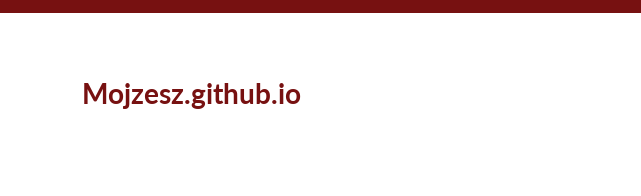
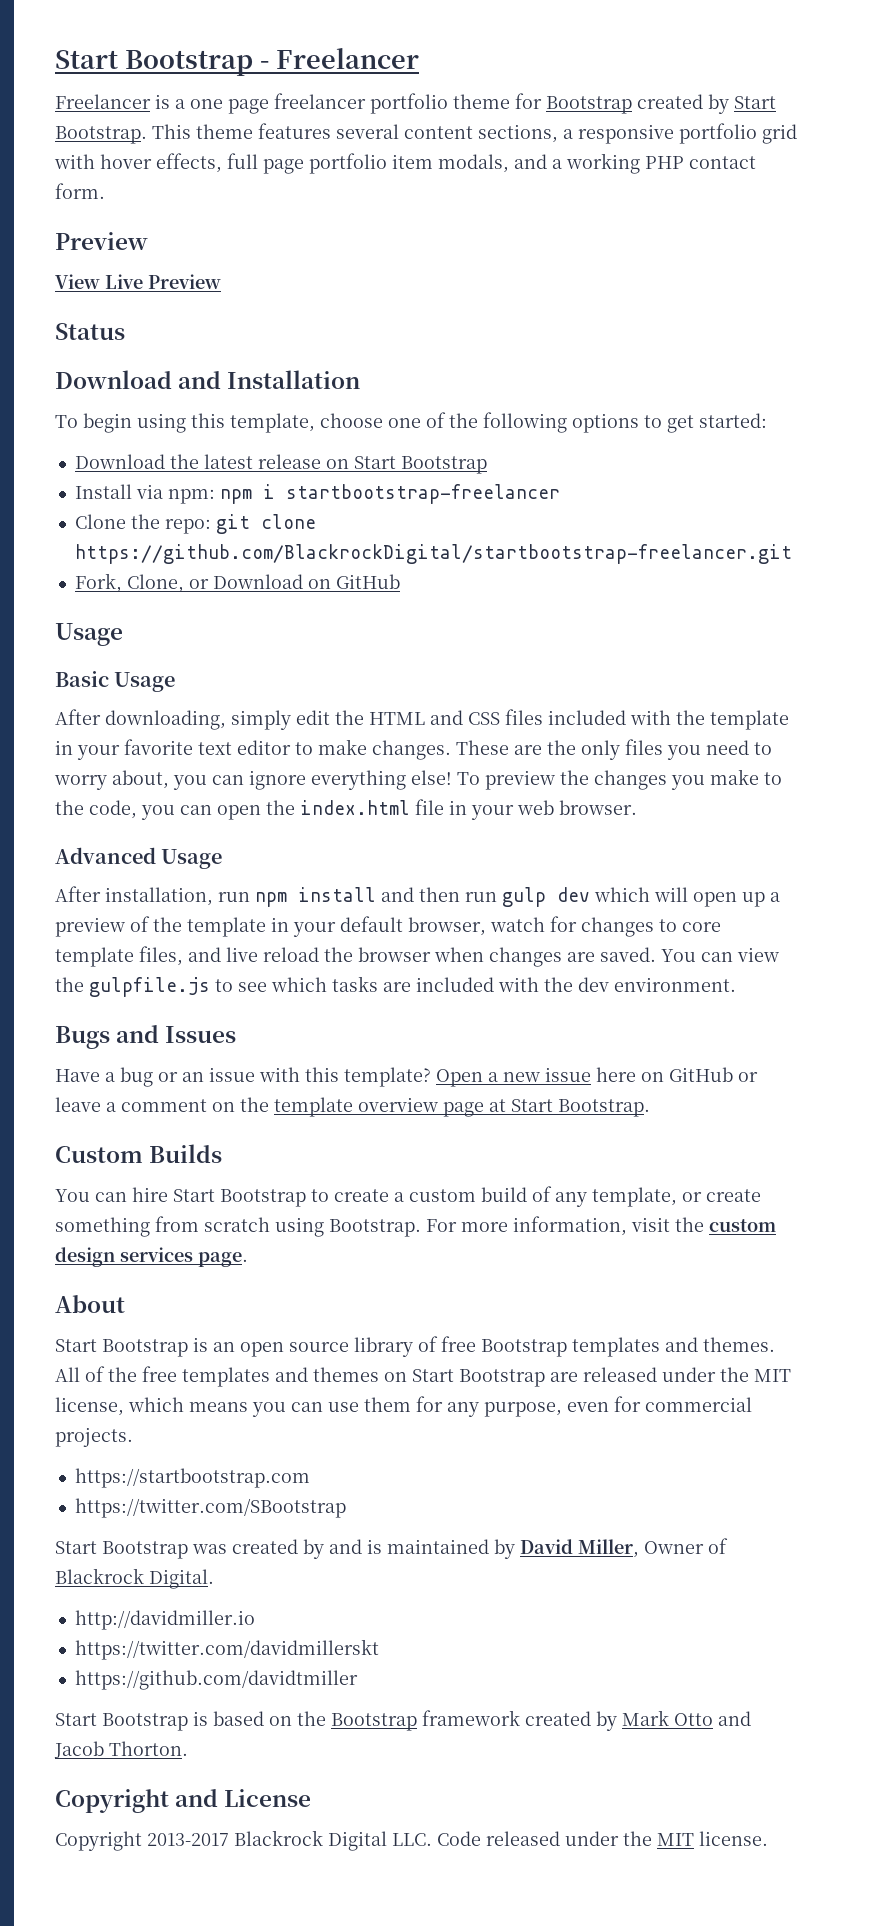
[82,83,301,109] Mojzesz.github.io -> [55,48,419,76] [55,93,776,114] [55,123,797,144] [54,153,756,174] [55,183,105,199] [55,232,148,250] [55,274,221,289] [55,323,125,340] [55,370,361,389] [55,412,767,433] [74,454,487,474] [74,484,560,504] [74,514,316,534] [74,544,792,564] [74,573,400,593] [55,623,123,646] [55,671,176,692] [55,709,789,730] [55,739,772,760] [54,769,782,790] [55,799,637,820] [55,847,223,869] [55,886,780,907] [55,916,721,937] [55,946,779,967] [55,976,736,997] [55,1025,237,1049] [55,1067,758,1087] [55,1097,650,1117] [55,1144,223,1163] [55,1186,761,1207] [55,1216,776,1237] [55,1247,248,1267] [55,1295,125,1313] [55,1336,775,1357] [55,1366,791,1387] [55,1396,752,1417] [55,1427,133,1447] [74,1468,310,1488] [74,1498,346,1518] [55,1538,728,1559] [55,1568,214,1589] [74,1610,255,1630] [74,1639,379,1660] [74,1670,358,1690] [55,1710,751,1731] [54,1741,188,1759] [55,1789,312,1813] [55,1830,768,1851] Start Bootstrap - Freelancer // Freelancer is a one page freelancer portfolio theme for Bootstrap created by Start Bootstrap. This theme features several content sections, a responsive portfolio grid with hover effects, full page portfolio item modals, and a working PHP contact form. // Preview // View Live Preview // Status // Download and Installation // To begin using this template, choose one of the following options to get started: // Download the latest release on Start Bootstrap // Install via npm: npm i startbootstrap-freelancer // Clone the repo: git clone https://github.com/BlackrockDigital/startbootstrap-freelancer.git // Fork, Clone, or Download on GitHub // Usage // Basic Usage // After downloading, simply edit the HTML and CSS files included with the template in your favorite text editor to make changes. These are the only files you need to worry about, you can ignore everything else! To preview the changes you make to the code, you can open the index.html file in your web browser. // Advanced Usage // After installation, run npm install and then run gulp dev which will open up a preview of the template in your default browser, watch for changes to core template files, and live reload the browser when changes are saved. You can view the gulpfile.js to see which tasks are included with the dev environment. // Bugs and Issues // Have a bug or an issue with this template? Open a new issue here on GitHub or leave a comment on the template overview page at Start Bootstrap. // Custom Builds // You can hire Start Bootstrap to create a custom build of any template, or create something from scratch using Bootstrap. For more information, visit the custom design services page. // About // Start Bootstrap is an open source library of free Bootstrap templates and themes. All of the free templates and themes on Start Bootstrap are released under the MIT license, which means you can use them for any purpose, even for commercial projects. // https://startbootstrap.com // https://twitter.com/SBootstrap // Start Bootstrap was created by and is maintained by David Miller, Owner of Blackrock Digital. // http://davidmiller.io // https://twitter.com/davidmillerskt // https://github.com/davidtmiller // Start Bootstrap is based on the Bootstrap framework created by Mark Otto and Jacob Thorton. // Copyright and License // Copyright 2013-2017 Blackrock Digital LLC. Code released under the MIT license.

